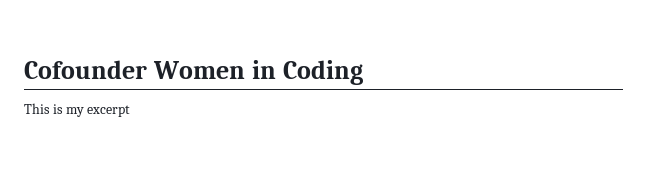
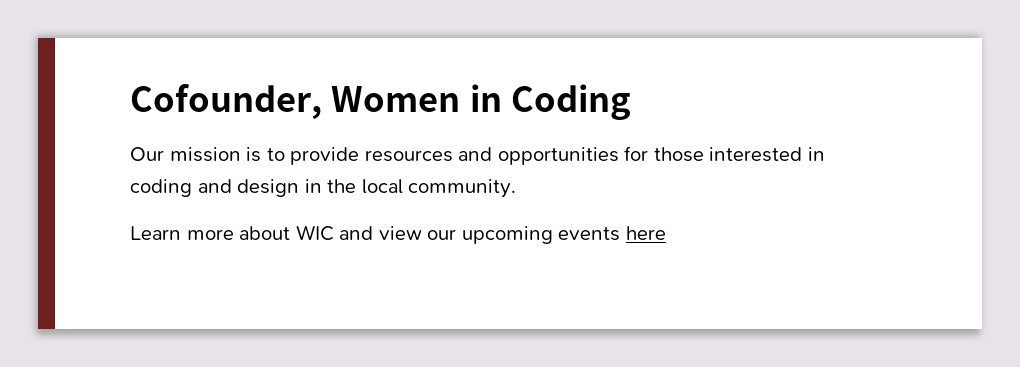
[24,60,147,79] Cofounder -> [130,84,322,119] Cofounder,
[24,103,131,117] This is my excerpt -> [130,146,825,165] [130,179,517,198] [130,225,666,244] Our mission is to provide resources and opportunities for those interested in coding and design in the local community. // Learn more about WIC and view our upcoming events here

